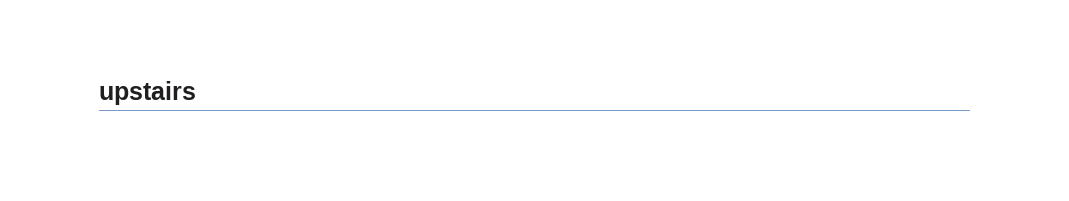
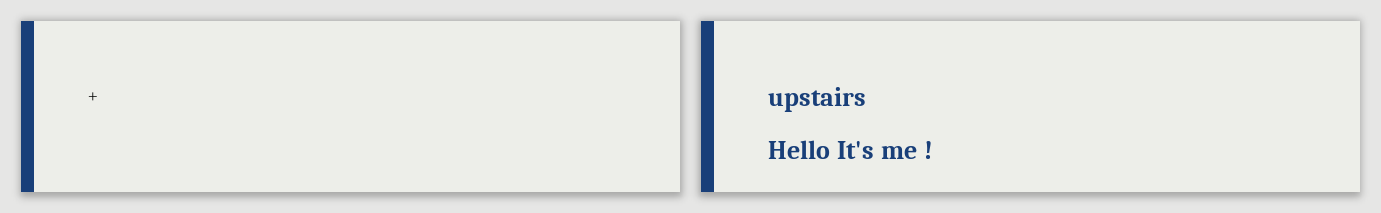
(99, 93) none -> [88,92,98,102] + //
(196, 93) none -> [768,140,933,159] // Hello It's me !

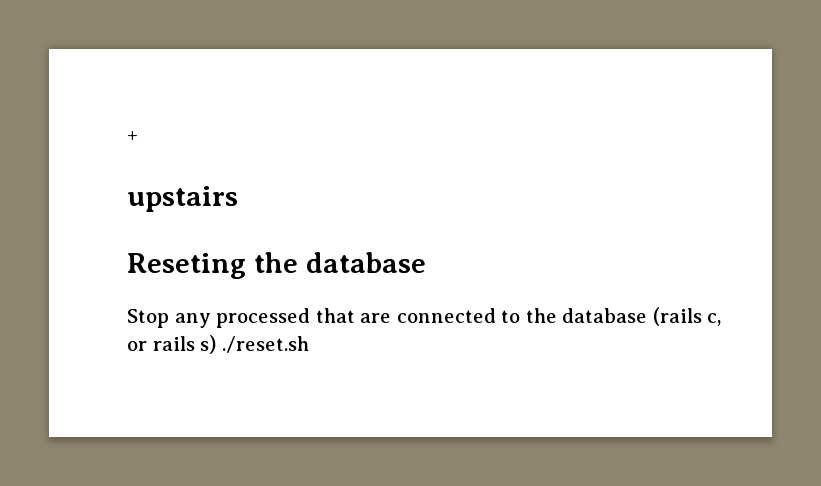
[768,140,933,159] Hello It's me ! -> [127,252,426,279] [127,307,722,328] [127,335,309,354] Reseting the database // Stop any processed that are connected to the database (rails c, or rails s) ./reset.sh

